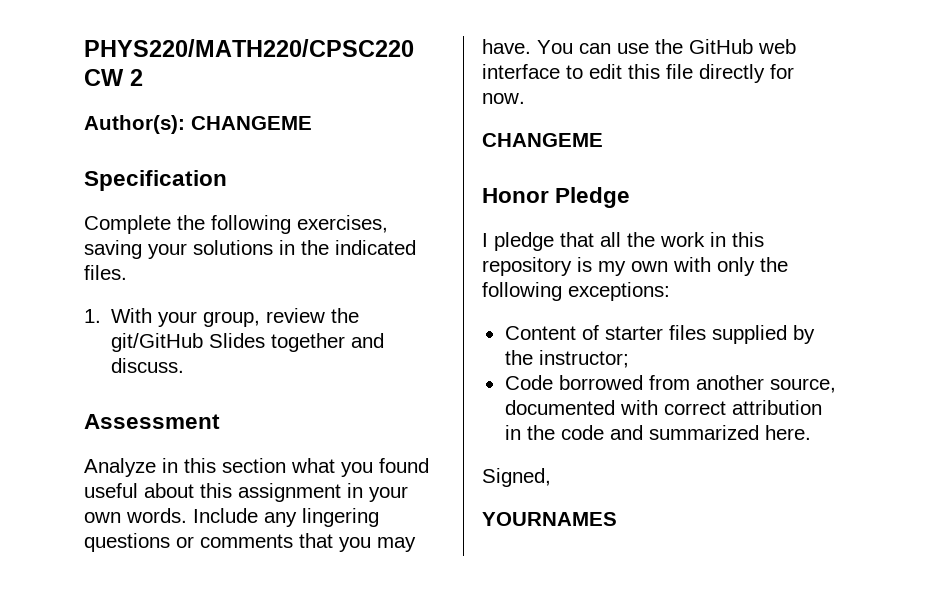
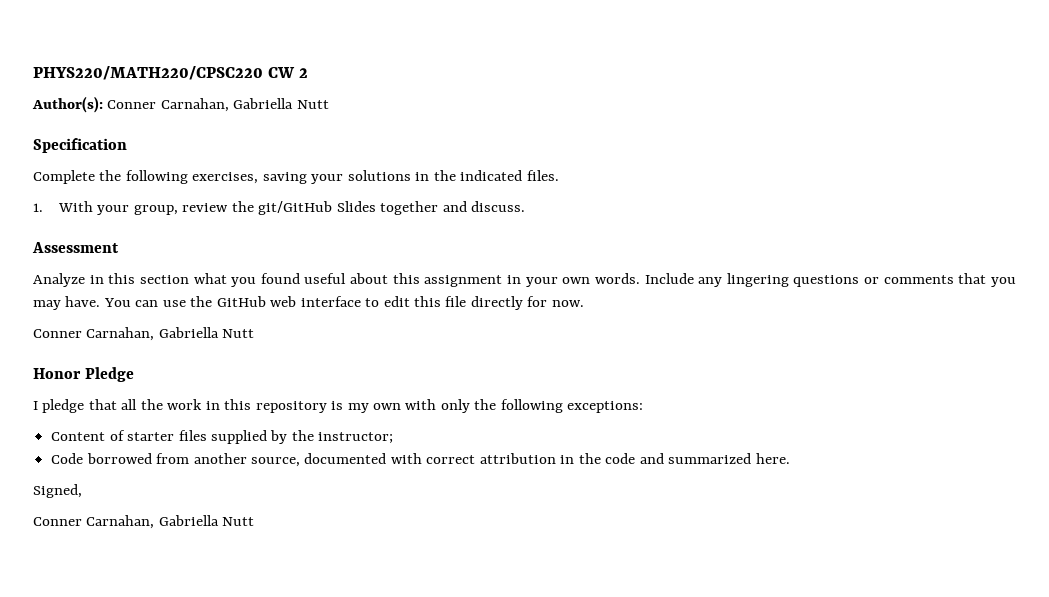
[191,116,312,130] CHANGEME -> [107,98,329,112] Conner Carnahan, Gabriella Nutt
[482,133,603,147] CHANGEME -> [33,327,255,341] Conner Carnahan, Gabriella Nutt
[482,512,617,526] YOURNAMES -> [33,515,255,529] Conner Carnahan, Gabriella Nutt

